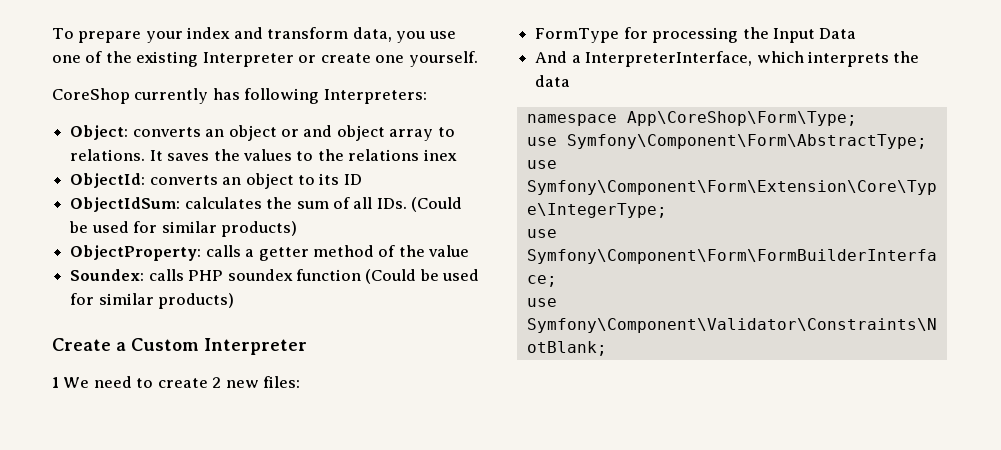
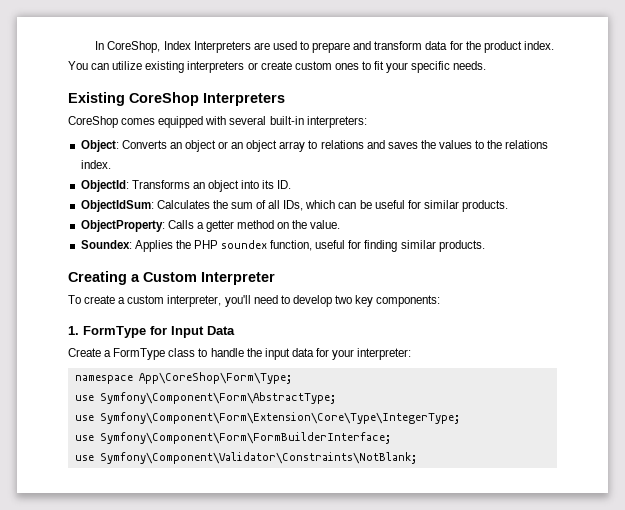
[52,27,456,43] [52,51,478,67] [52,88,427,104] To prepare your index and transform data, you use one of the existing Interpreter or create one yourself. // CoreShop currently has following Interpreters: -> [95,41,554,53] [68,61,487,73] [68,92,285,106] [68,116,367,128] In CoreShop, Index Interpreters are used to prepare and transform data for the product index. You can utilize existing interpreters or create custom ones to fit your specific needs. // Existing CoreShop Interpreters // CoreShop comes equipped with several built-in interpreters:
[132,127,201,137] converts -> [121,140,167,149] Converts
[303,125,333,137] and -> [231,142,244,149] an
[70,149,163,161] relations. It -> [320,140,385,149] relations and
[423,149,457,161] inex -> [80,160,111,169] index.
[149,173,362,189] converts an object to its ID -> [131,180,292,192] Transforms an object into its ID.
[184,197,262,209] calculates -> [156,200,210,209] Calculates
[376,197,463,212] [69,221,297,237] IDs. (Could be used for similar products) -> [283,200,509,212] IDs, which can be useful for similar products.
[205,245,241,257] calls -> [167,220,194,229] Calls
[378,245,470,257] [70,269,480,284] [70,293,235,309] [52,338,307,355] [52,376,301,388] [535,27,857,43] [535,51,920,67] [535,75,571,87] of the value // Soundex: calls PHP soundex function (Could be used for similar products) // Create a Custom Interpreter // 1 We need to create 2 new files: // FormType for processing the Input Data // And a InterpreterInterface, which interprets the data -> [277,220,341,229] [80,240,485,252] [68,271,275,285] [68,295,441,307] [68,326,235,338] [68,348,412,360] on the value. // Soundex: Applies the PHP soundex function, useful for finding similar products. // Creating a Custom Interpreter // To create a custom interpreter, you'll need to develop two key components: // 1. FormType for Input Data // Create a FormType class to handle the input data for your interpreter:

